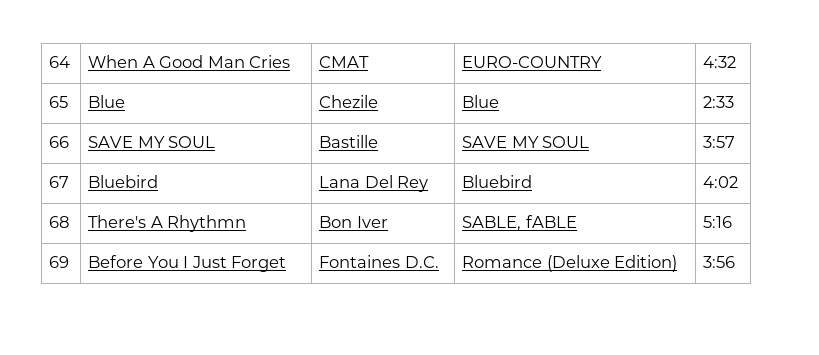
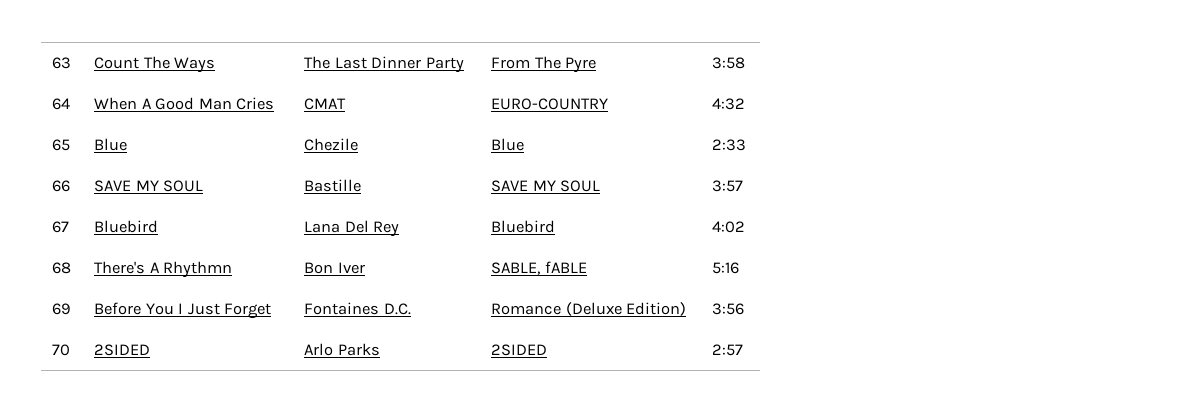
(49, 62) none -> [52,57,72,69] [94,56,216,73] [304,56,464,73] [491,56,597,73] [712,57,746,69] 63 | Count The Ways | The Last Dinner Party | From The Pyre | 3:58 //
(736, 262) none -> [52,344,71,356] [94,344,151,356] [304,343,380,356] [491,344,548,356] [712,344,744,356] // 70 | 2SIDED | Arlo Parks | 2SIDED | 2:57

